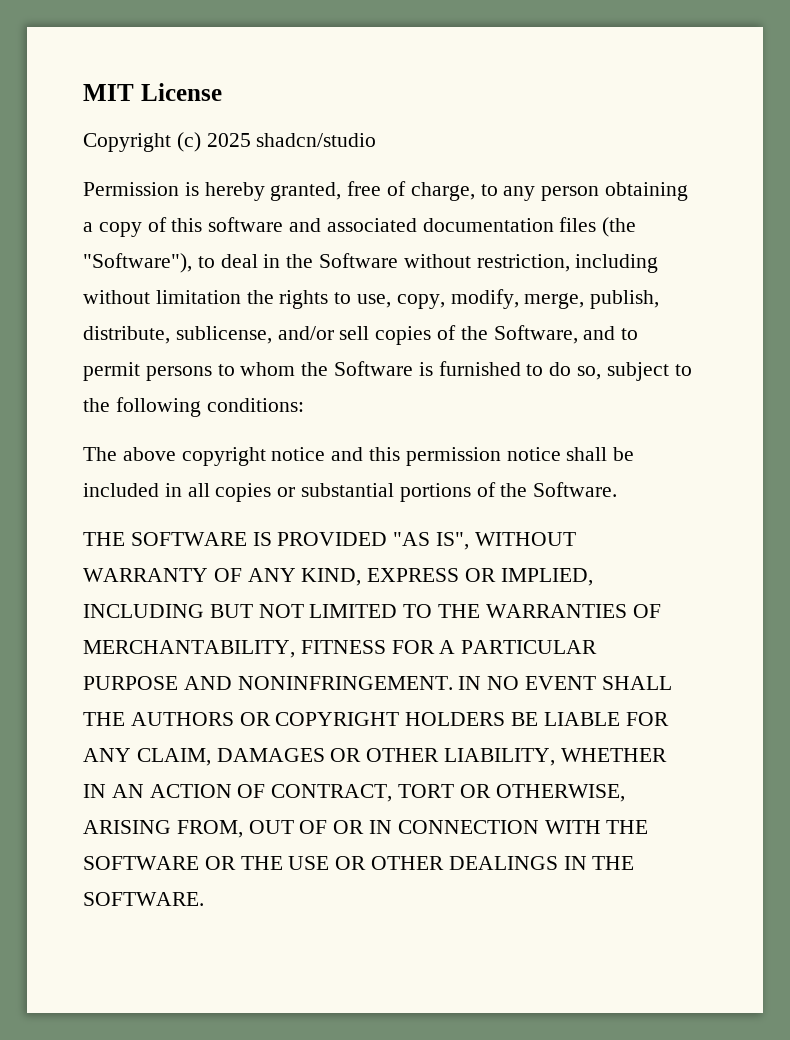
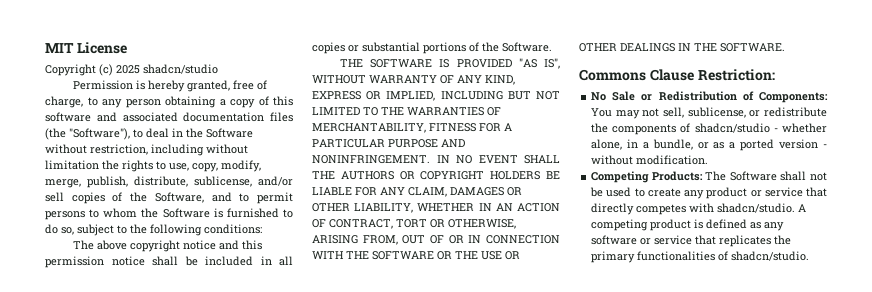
(204, 899) none -> [579,69,775,81] [591,91,828,103] [591,107,827,119] [591,123,827,135] [591,139,827,151] [591,155,709,165] [591,171,827,183] [590,187,827,199] [591,203,807,215] [591,219,785,231] [591,235,792,247] [591,251,810,263] // Commons Clause Restriction: // No Sale or Redistribution of Components: You may not sell, sublicense, or redistribute the components of shadcn/studio - whether alone, in a bundle, or as a ported version - without modification. // Competing Products: The Software shall not be used to create any product or service that directly competes with shadcn/studio. A competing product is defined as any software or service that replicates the primary functionalities of shadcn/studio.

